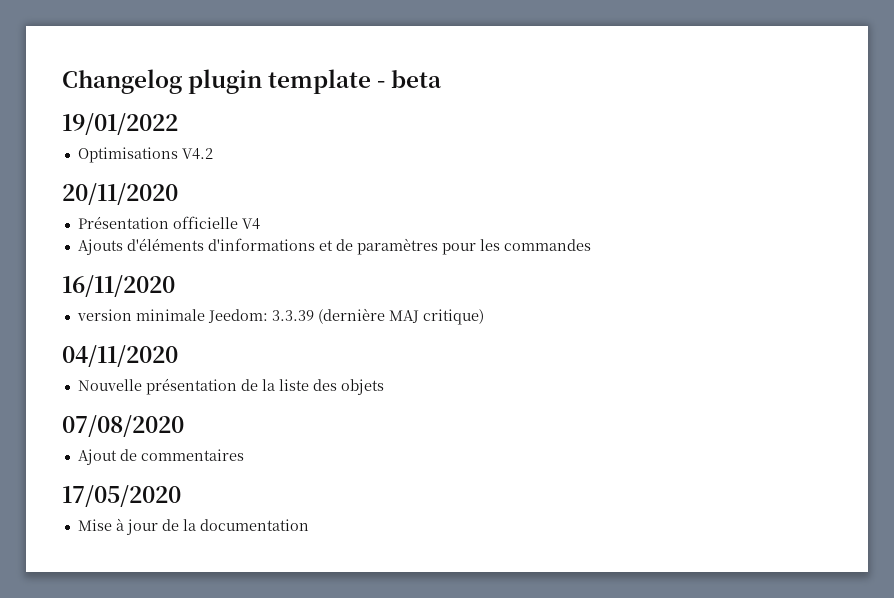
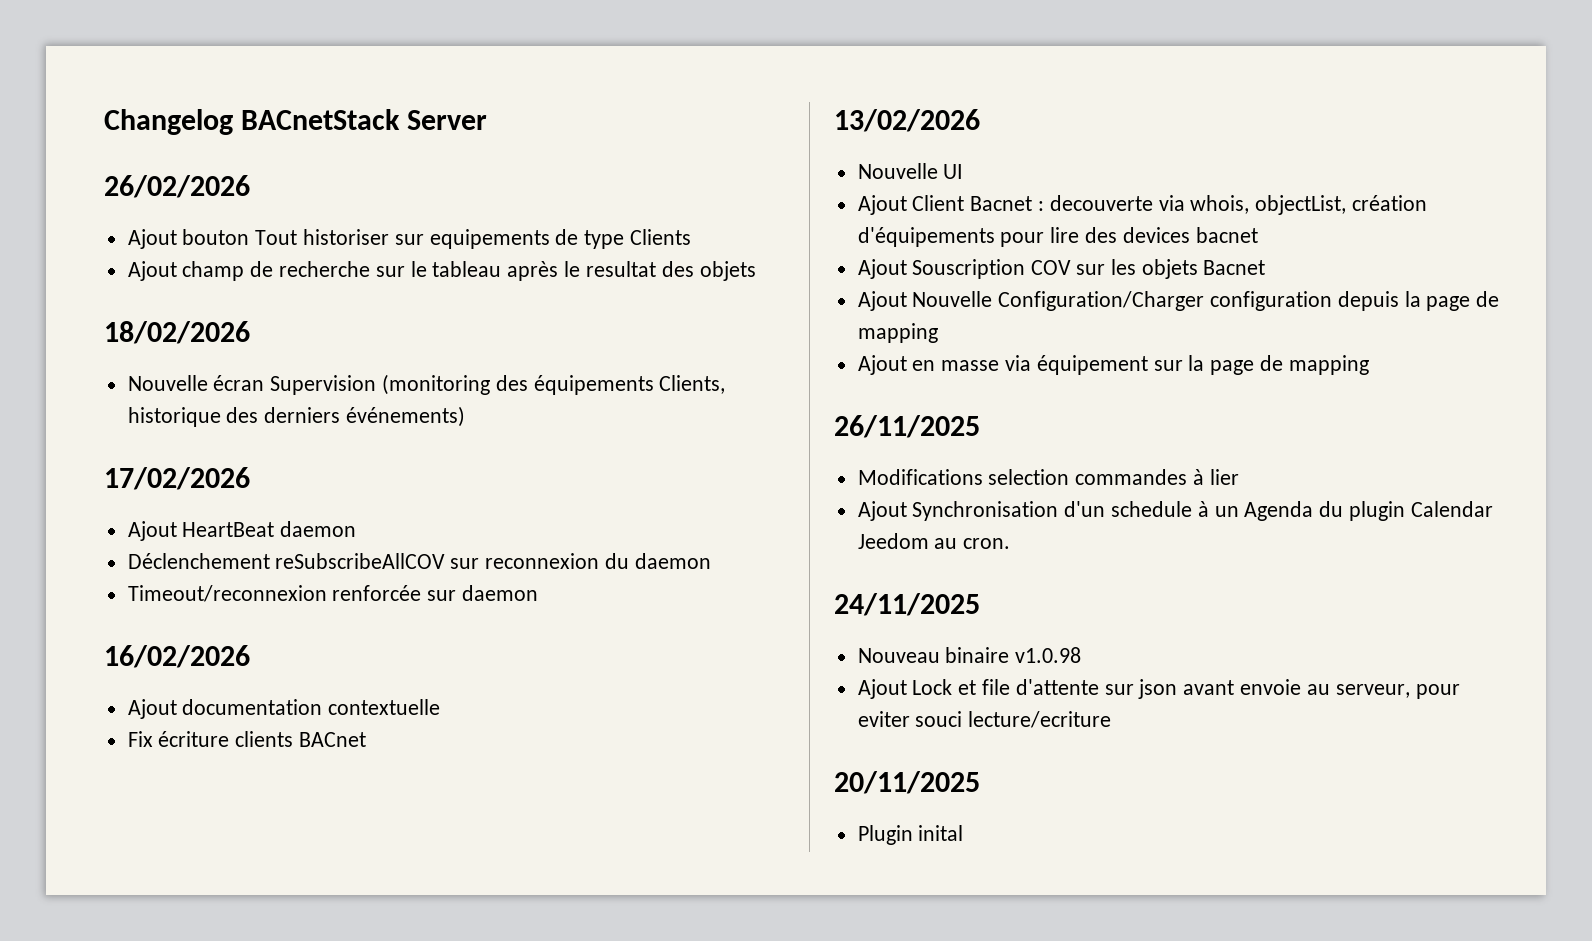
[188,69,443,94] [62,113,178,135] [77,147,213,163] [62,183,178,205] [77,216,260,230] [77,238,591,255] [62,275,175,297] [76,308,484,325] [62,345,178,367] [77,378,384,395] [62,415,184,437] [77,449,244,465] [62,485,181,507] [77,518,309,535] plugin template - beta // 19/01/2022 // Optimisations V4.2 // 20/11/2020 // Présentation officielle V4 // Ajouts d'éléments d'informations et de paramètres pour les commandes // 16/11/2020 // version minimale Jeedom: 3.3.39 (dernière MAJ critique) // 04/11/2020 // Nouvelle présentation de la liste des objets // 07/08/2020 // Ajout de commentaires // 17/05/2020 // Mise à jour de la documentation -> [241,109,488,130] [104,175,250,198] [127,229,692,249] [127,261,756,281] [104,321,250,344] [127,374,726,395] [127,406,466,427] [104,467,250,490] [127,521,357,541] [127,553,711,569] [127,585,539,602] [104,645,250,668] [127,699,441,719] [127,731,367,747] [834,109,980,132] [857,163,964,179] [857,195,1428,215] [857,227,1258,247] [857,259,1266,279] [857,291,1500,311] [857,323,938,343] [857,355,1369,375] [834,415,980,438] [857,469,1239,485] [857,501,1493,521] [857,533,1011,549] [834,593,980,616] [857,647,1082,663] [857,679,1460,699] [857,711,1112,728] [834,771,980,794] [857,825,964,845] BACnetStack Server // 26/02/2026 // Ajout bouton Tout historiser sur equipements de type Clients // Ajout champ de recherche sur le tableau après le resultat des objets // 18/02/2026 // Nouvelle écran Supervision (monitoring des équipements Clients, historique des derniers événements) // 17/02/2026 // Ajout HeartBeat daemon // Déclenchement reSubscribeAllCOV sur reconnexion du daemon // Timeout/reconnexion renforcée sur daemon // 16/02/2026 // Ajout documentation contextuelle // Fix écriture clients BACnet // 13/02/2026 // Nouvelle UI // Ajout Client Bacnet : decouverte via whois, objectList, création d'équipements pour lire des devices bacnet // Ajout Souscription COV sur les objets Bacnet // Ajout Nouvelle Configuration/Charger configuration depuis la page de mapping // Ajout en masse via équipement sur la page de mapping // 26/11/2025 // Modifications selection commandes à lier // Ajout Synchronisation d'un schedule à un Agenda du plugin Calendar Jeedom au cron. // 24/11/2025 // Nouveau binaire v1.0.98 // Ajout Lock et file d'attente sur json avant envoie au serveur, pour eviter souci lecture/ecriture // 20/11/2025 // Plugin inital

